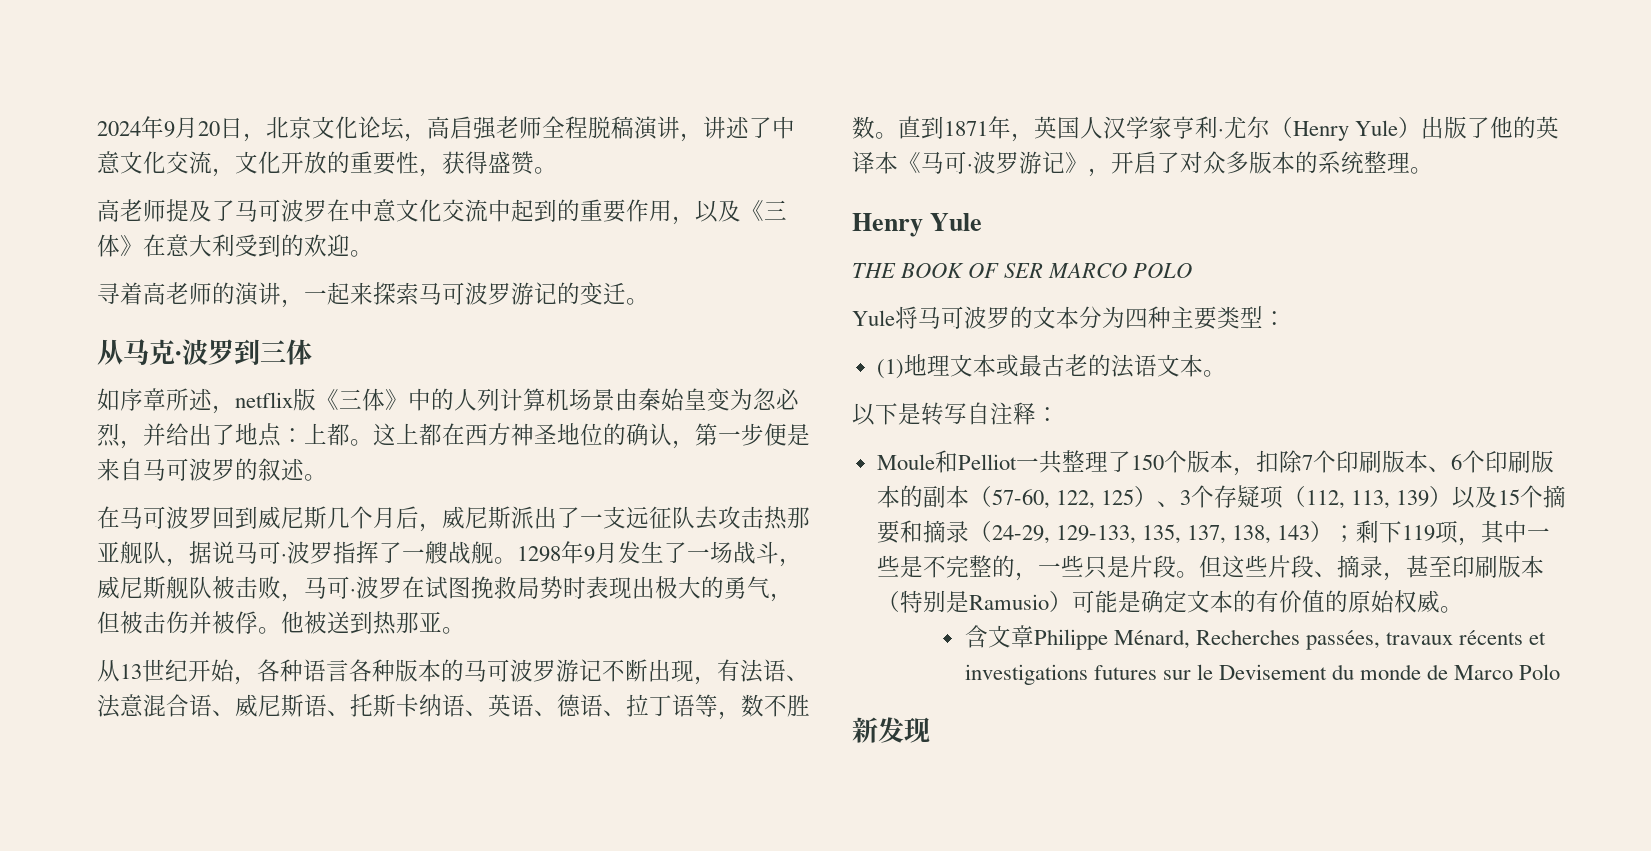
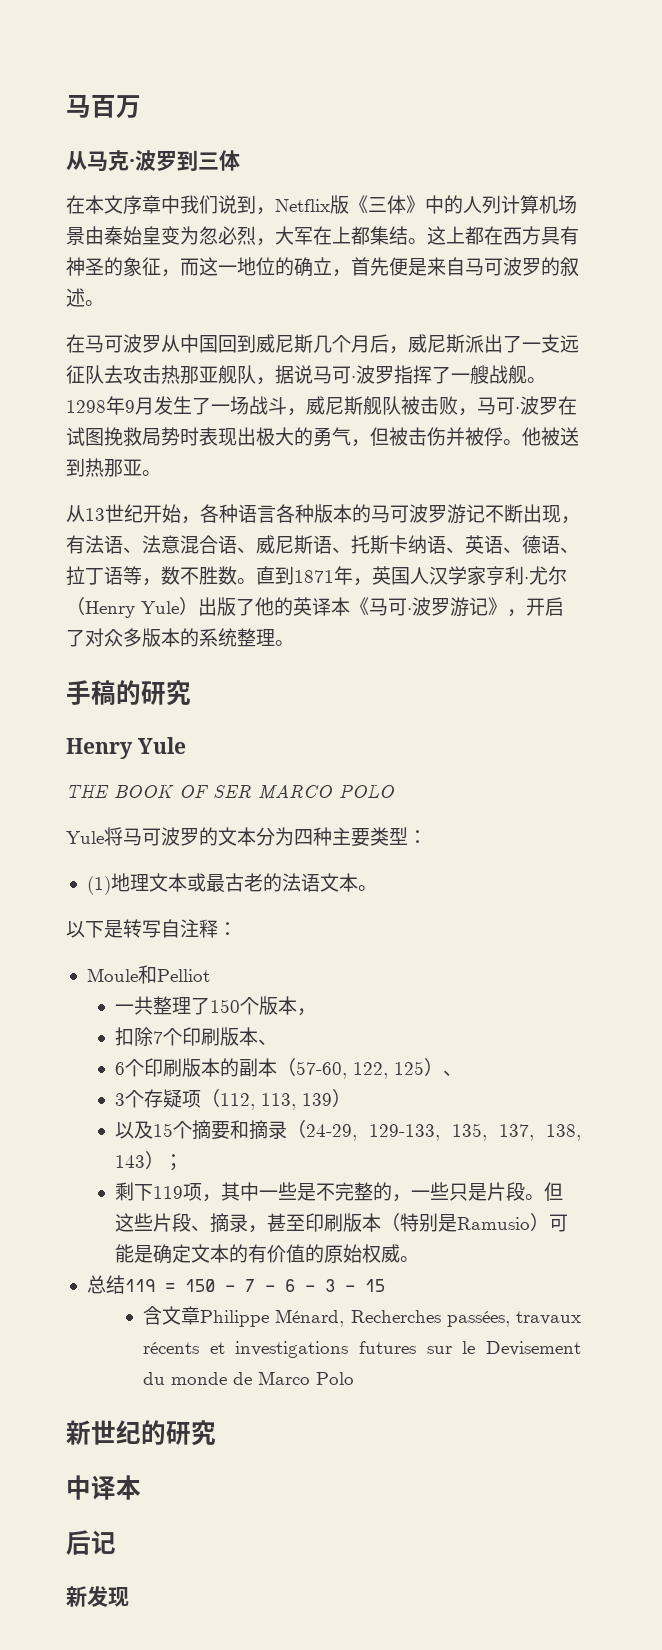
[97,116,795,142] [97,151,557,177] [97,199,787,225] [97,234,373,257] [97,282,649,308] 2024年9月20日，北京文化论坛，高启强老师全程脱稿演讲，讲述了中意文化交流，文化开放的重要性，获得盛赞。 // 高老师提及了马可波罗在中意文化交流中起到的重要作用，以及《三体》在意大利受到的欢迎。 // 寻着高老师的演讲，一起来探索马可波罗游记的变迁。 -> [66,94,141,118] 马百万
[97,388,293,414] 如序章所述，netflix -> [66,195,330,215] 在本文序章中我们说到，Netflix
[143,423,764,449] 并给出了地点：上都。这上都在西方神圣地位的确认，第一步 -> [275,226,579,245] [66,257,389,277] 大军在上都集结。这上都在西方具有神圣的象征，而这一地位的确立，首先
(212, 517) none -> [161,334,218,353] 从中国
(1433, 170) none -> [66,680,191,706] // 手稿的研究
(1017, 462) none -> (210, 975) //
(1256, 471) none -> (317, 1012) //
(1451, 469) none -> (278, 1042) //
(1180, 504) none -> (463, 1073) //
(1453, 496) none -> (352, 1098) //
(1357, 533) none -> (184, 1162) //
(1463, 609) none -> [86,1275,385,1294] // 总结119 = 150 - 7 - 6 - 3 - 15
(1561, 672) none -> [66,1420,216,1446] [66,1475,141,1500] [66,1530,116,1555] // 新世纪的研究 // 中译本 // 后记

